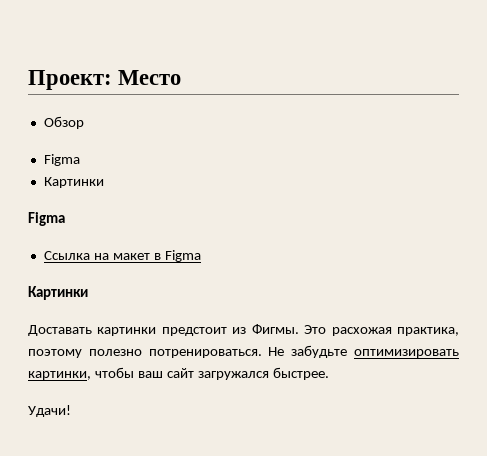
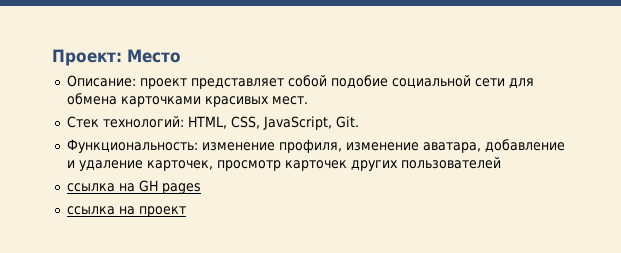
[43,116,84,129] [43,154,80,166] [43,177,104,188] [28,212,65,226] [43,250,201,262] [28,286,88,300] [28,324,459,336] [28,345,460,358] [28,367,329,380] [28,405,71,417] Обзор // Figma // Картинки // Figma // Ссылка на макет в Figma // Картинки // Доставать картинки предстоит из Фигмы. Это расхожая практика, поэтому полезно потренироваться. Не забудьте оптимизировать картинки, чтобы ваш сайт загружался быстрее. // Удачи! -> [66,75,534,89] [66,93,308,107] [66,116,359,130] [66,139,565,153] [66,157,501,171] [66,180,201,194] [66,206,186,217] Описание: проект представляет собой подобие социальной сети для обмена карточками красивых мест. // Стек технологий: HTML, CSS, JavaScript, Git. // Функциональность: изменение профиля, изменение аватара, добавление и удаление карточек, просмотр карточек других пользователей // ссылка на GH pages // ссылка на проект

